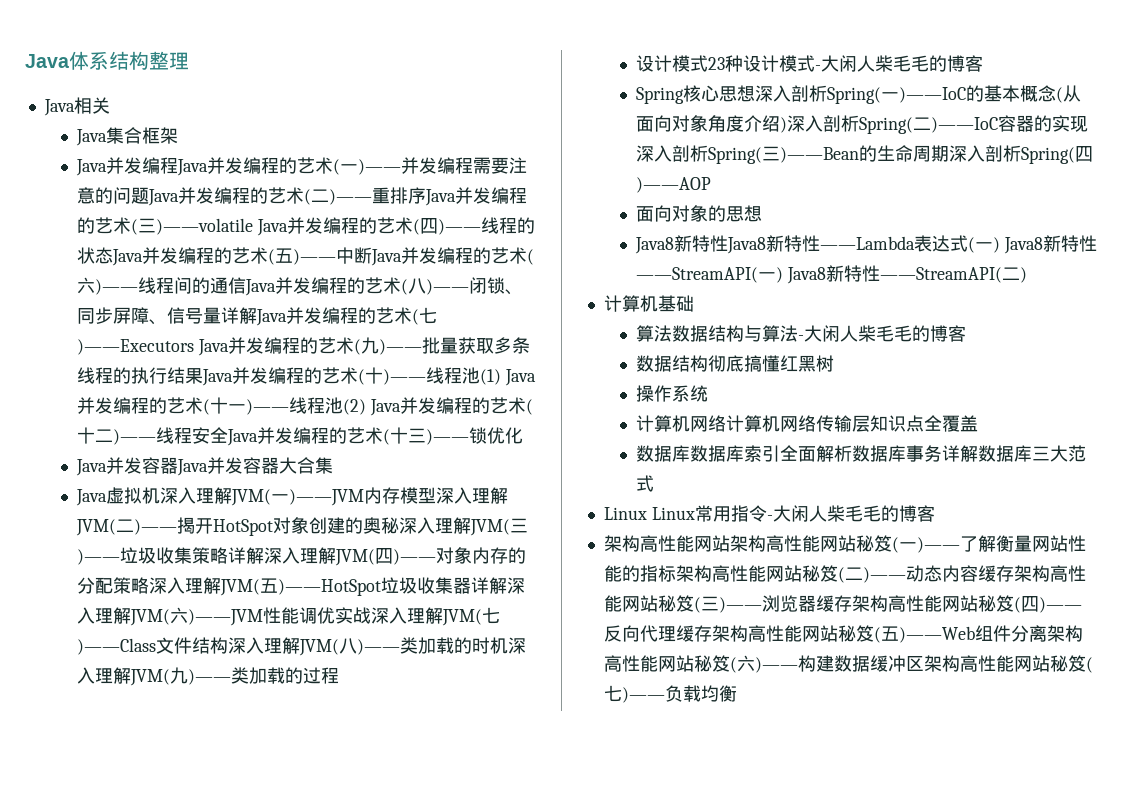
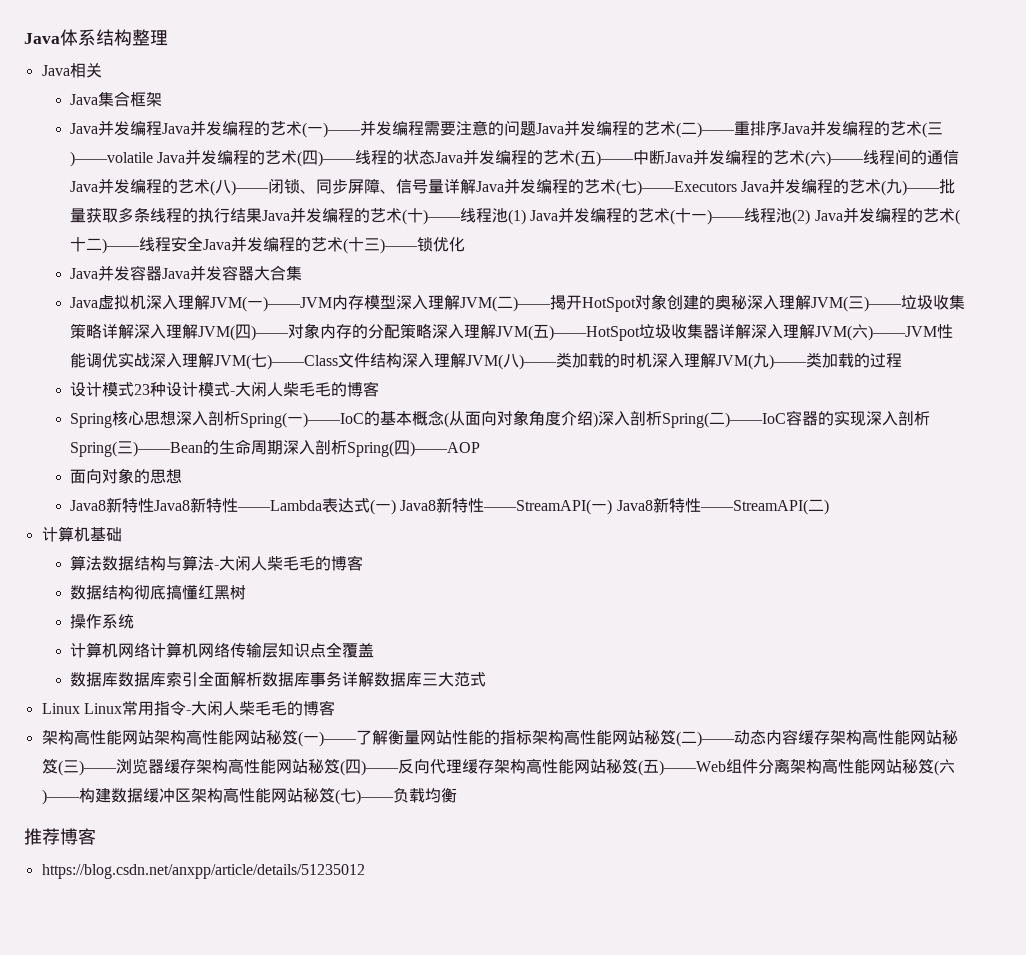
(737, 693) none -> [24,828,96,845] [41,864,365,879] // 推荐博客 // https://blog.csdn.net/anxpp/article/details/51235012

